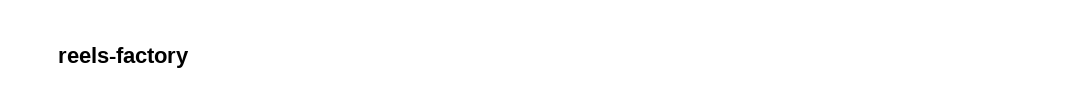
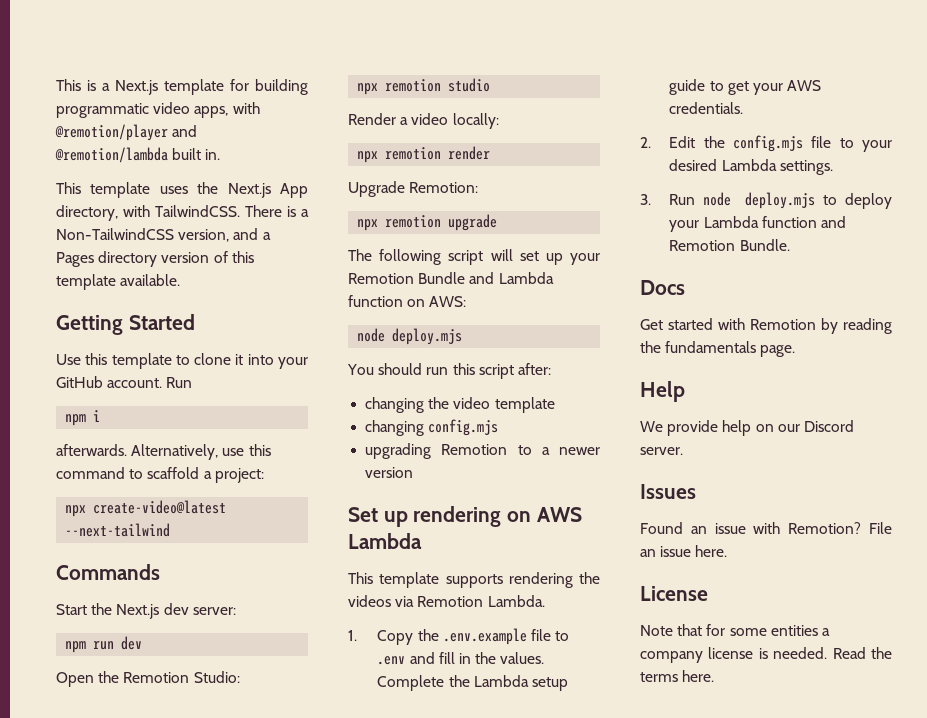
[58,47,189,68] reels-factory -> [56,79,308,95] [56,102,260,118] [55,124,198,141] [55,147,221,163] [56,182,308,198] [56,205,309,221] [56,228,271,242] [56,251,254,267] [56,274,181,290] [56,314,195,335] [56,353,308,369] [56,376,193,388] [65,410,101,426] [56,444,271,460] [56,467,264,483] [65,500,227,517] [65,523,171,537] [56,564,160,580] [56,603,236,619] [65,636,143,653] [56,671,240,687] [357,78,491,95] [348,113,499,129] [357,146,491,163] [348,181,479,197] [357,214,498,231] [348,249,600,265] [348,272,554,284] [348,295,467,307] [357,328,463,345] [347,363,551,379] [365,397,555,413] [365,419,499,436] [365,443,600,459] [365,467,414,478] [348,506,582,527] [348,533,422,549] [348,572,600,588] [348,595,545,607] [348,628,570,645] [377,652,545,665] [377,675,568,691] [669,79,822,95] [669,102,744,114] [640,135,892,152] [669,159,833,175] [640,192,892,209] [669,216,846,232] [669,239,790,251] [640,280,685,295] [640,318,892,334] [640,341,796,357] [640,381,685,402] [640,420,854,436] [640,447,683,455] [640,484,696,499] [640,522,892,534] [640,545,728,557] [640,586,708,601] [640,624,830,636] [640,647,892,663] [640,670,715,682] This is a Next.js template for building programmatic video apps, with @remotion/player and @remotion/lambda built in. // This template uses the Next.js App directory, with TailwindCSS. There is a Non-TailwindCSS version, and a Pages directory version of this template available. // Getting Started // Use this template to clone it into your GitHub account. Run // npm i // afterwards. Alternatively, use this command to scaffold a project: // npx create-video@latest --next-tailwind // Commands // Start the Next.js dev server: // npm run dev // Open the Remotion Studio: // npx remotion studio // Render a video locally: // npx remotion render // Upgrade Remotion: // npx remotion upgrade // The following script will set up your Remotion Bundle and Lambda function on AWS: // node deploy.mjs // You should run this script after: // changing the video template // changing config.mjs // upgrading Remotion to a newer version // Set up rendering on AWS Lambda // This template supports rendering the videos via Remotion Lambda. // 1. Copy the .env.example file to .env and fill in the values. Complete the Lambda setup guide to get your AWS credentials. // 2. Edit the config.mjs file to your desired Lambda settings. // 3. Run node deploy.mjs to deploy your Lambda function and Remotion Bundle. // Docs // Get started with Remotion by reading the fundamentals page. // Help // We provide help on our Discord server. // Issues // Found an issue with Remotion? File an issue here. // License // Note that for some entities a company license is needed. Read the terms here.

